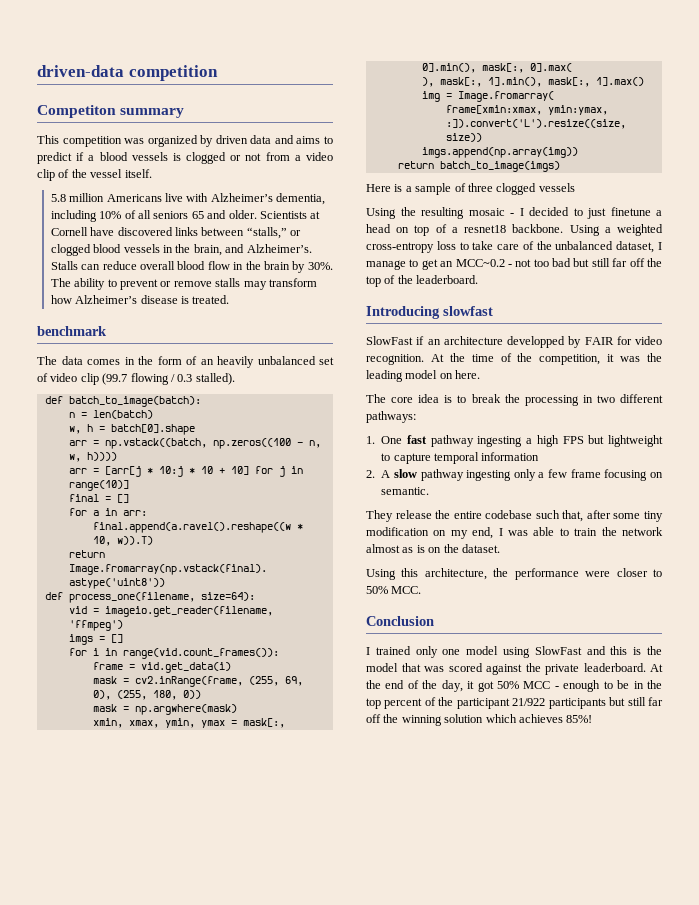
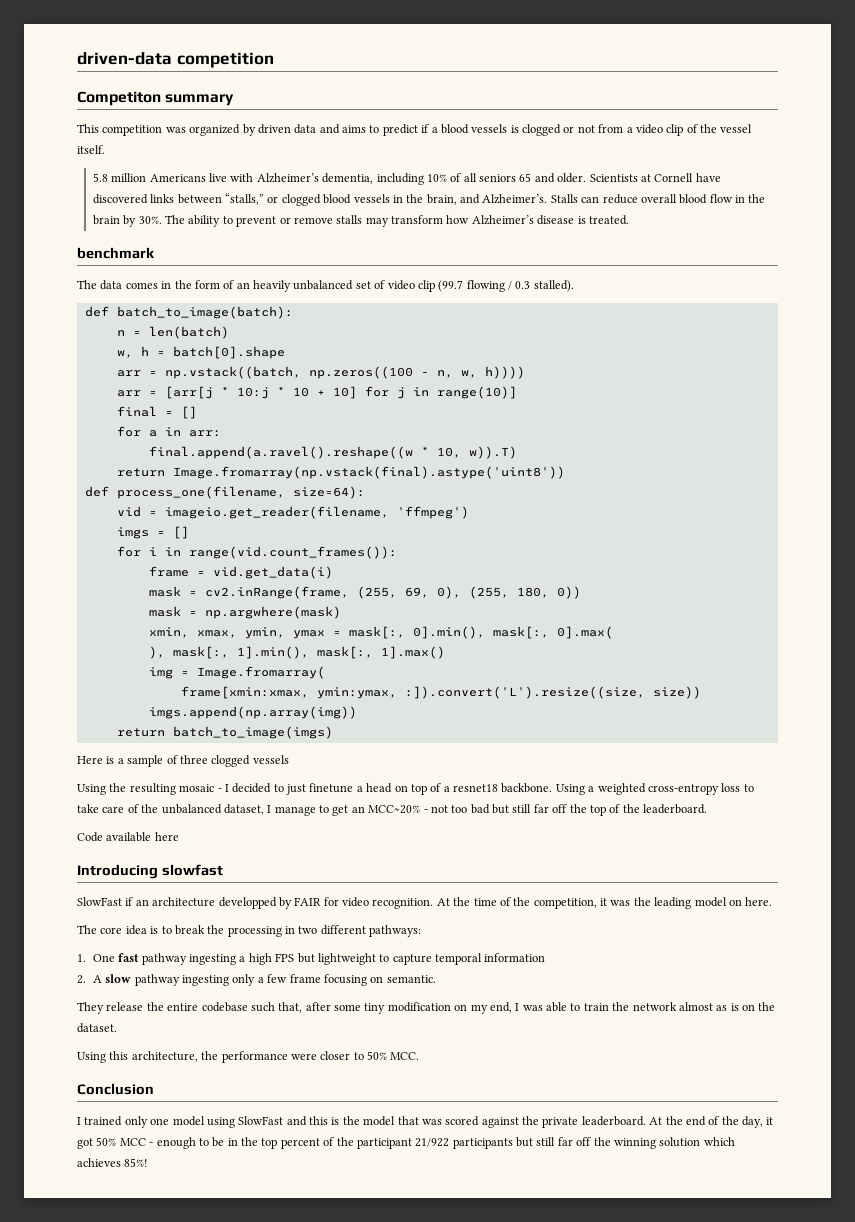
[455,259,505,267] MCC~0.2 -> [368,805,421,814] MCC~20%
(479, 279) none -> [77,832,179,842] // Code available here

